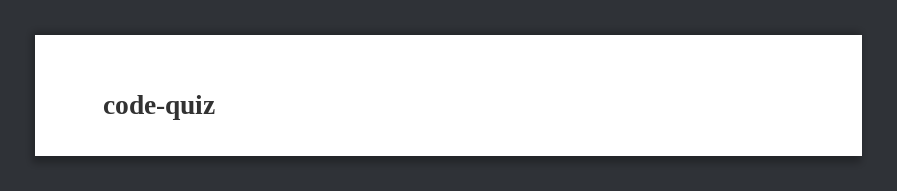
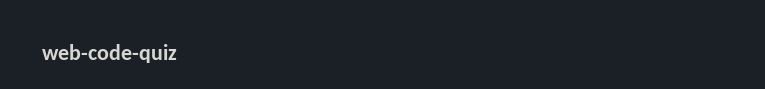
[103,95,215,120] code-quiz -> [42,44,177,63] web-code-quiz

